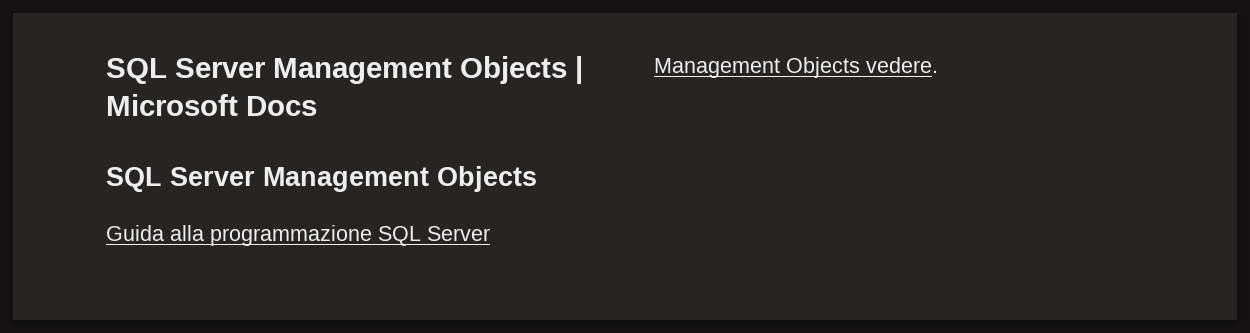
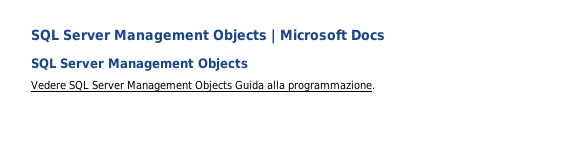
[106,225,490,246] [654,57,938,78] Guida alla programmazione SQL Server Management Objects vedere. -> [31,80,375,92] Vedere SQL Server Management Objects Guida alla programmazione.

